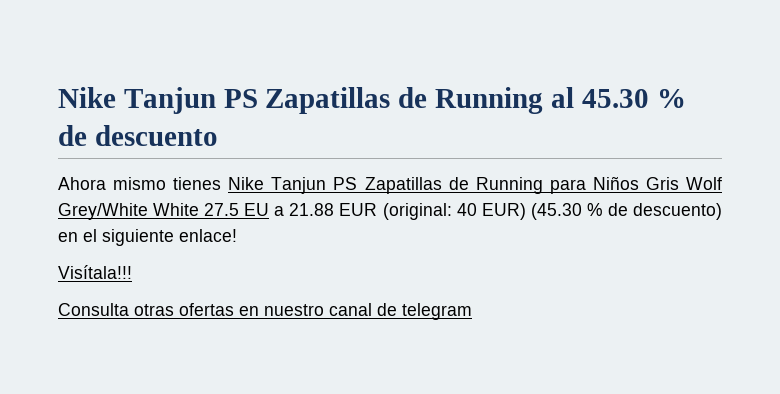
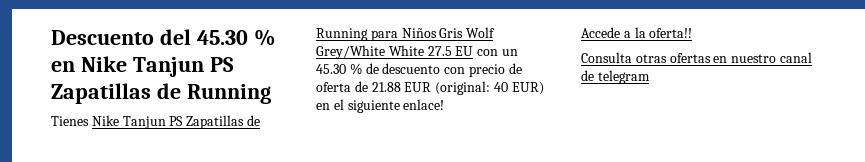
[58,87,686,114] [58,125,218,146] [58,177,222,190] Nike Tanjun PS Zapatillas de Running al 45.30 % de descuento // Ahora mismo tienes -> [51,29,275,46] [51,56,234,77] [51,83,271,104] [51,116,89,126] Descuento del 45.30 % en Nike Tanjun PS Zapatillas de Running // Tienes
[274,206,285,216] a -> [477,49,518,56] [316,63,522,77] [316,81,368,92] con un 45.30 % de descuento con precio de oferta de
[530,203,723,220] (45.30 % de descuento) -> (544, 88) none
[58,265,132,279] Visítala!!! -> [581,27,693,38] Accede a la oferta!!

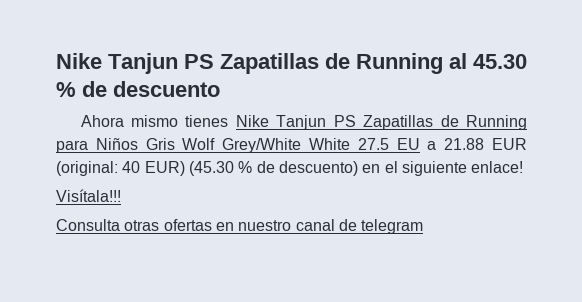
[51,29,275,46] [51,56,234,77] [51,83,271,104] [51,116,89,126] Descuento del 45.30 % en Nike Tanjun PS Zapatillas de Running // Tienes -> [56,53,527,74] [56,81,220,97] [80,115,229,127] Nike Tanjun PS Zapatillas de Running al 45.30 % de descuento // Ahora mismo tienes
[477,49,518,56] [316,63,522,77] [316,81,368,92] con un 45.30 % de descuento con precio de oferta de -> [427,141,437,150] a
(544, 88) none -> [188,161,358,176] (45.30 % de descuento)
[581,27,693,38] Accede a la oferta!! -> [56,189,121,202] Visítala!!!

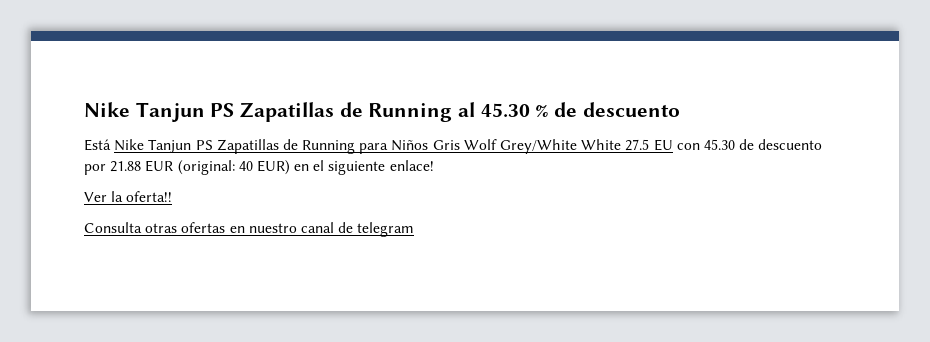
[80,115,229,127] Ahora mismo tienes -> [84,139,111,151] Está
[427,141,437,150] a -> [676,139,823,150] [84,164,106,175] con 45.30 de descuento por
[188,161,358,176] (45.30 % de descuento) -> (290, 167) none
[56,189,121,202] Visítala!!! -> [84,191,173,202] Ver la oferta!!

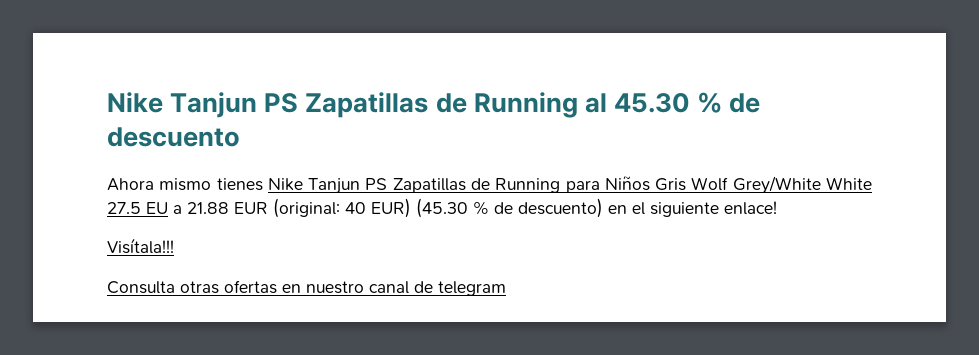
[84,139,111,151] Está -> [107,178,263,191] Ahora mismo tienes
[676,139,823,150] [84,164,106,175] con 45.30 de descuento por -> [173,205,182,214] a
(290, 167) none -> [416,198,603,218] (45.30 % de descuento)
[84,191,173,202] Ver la oferta!! -> [107,238,174,254] Visítala!!!

